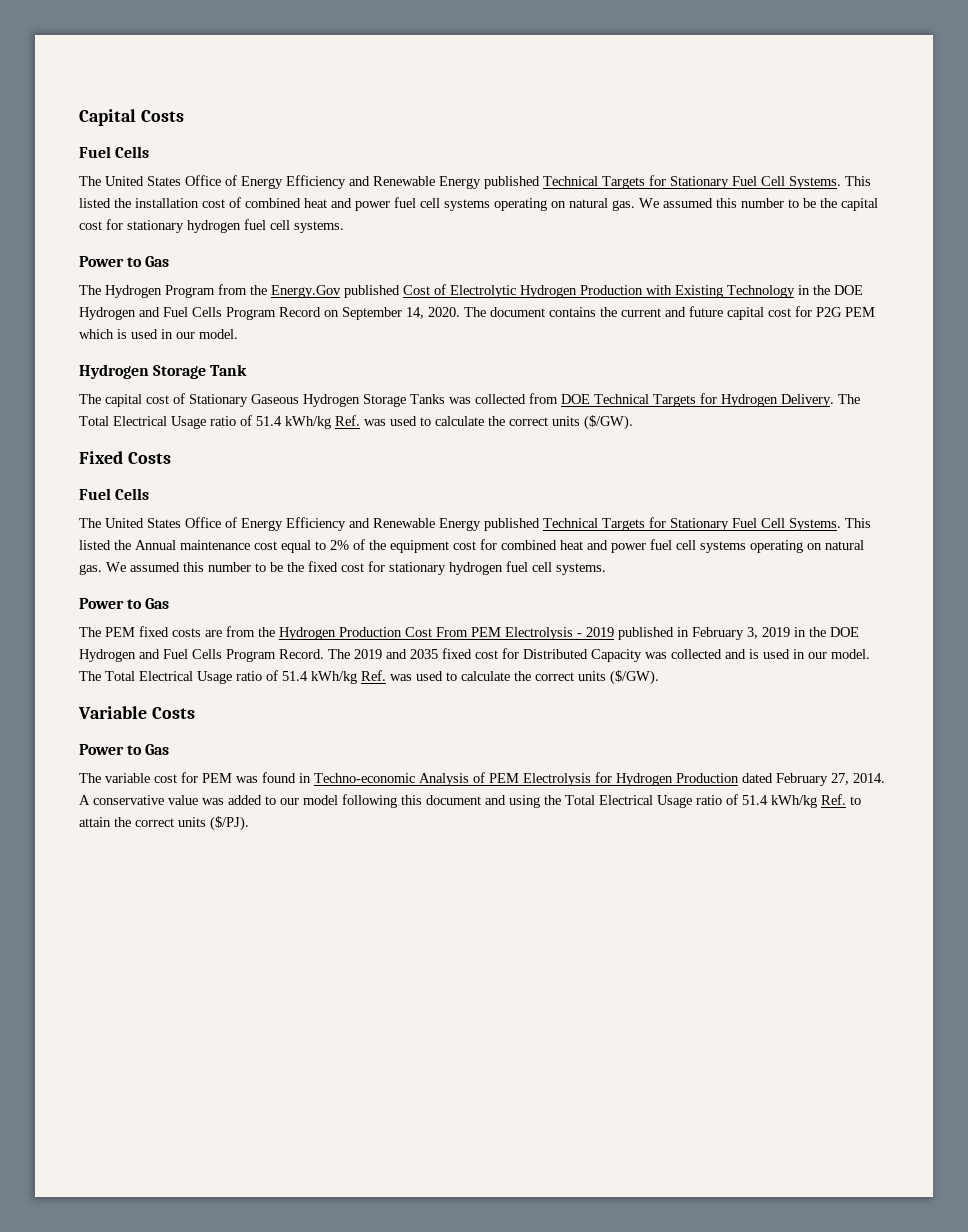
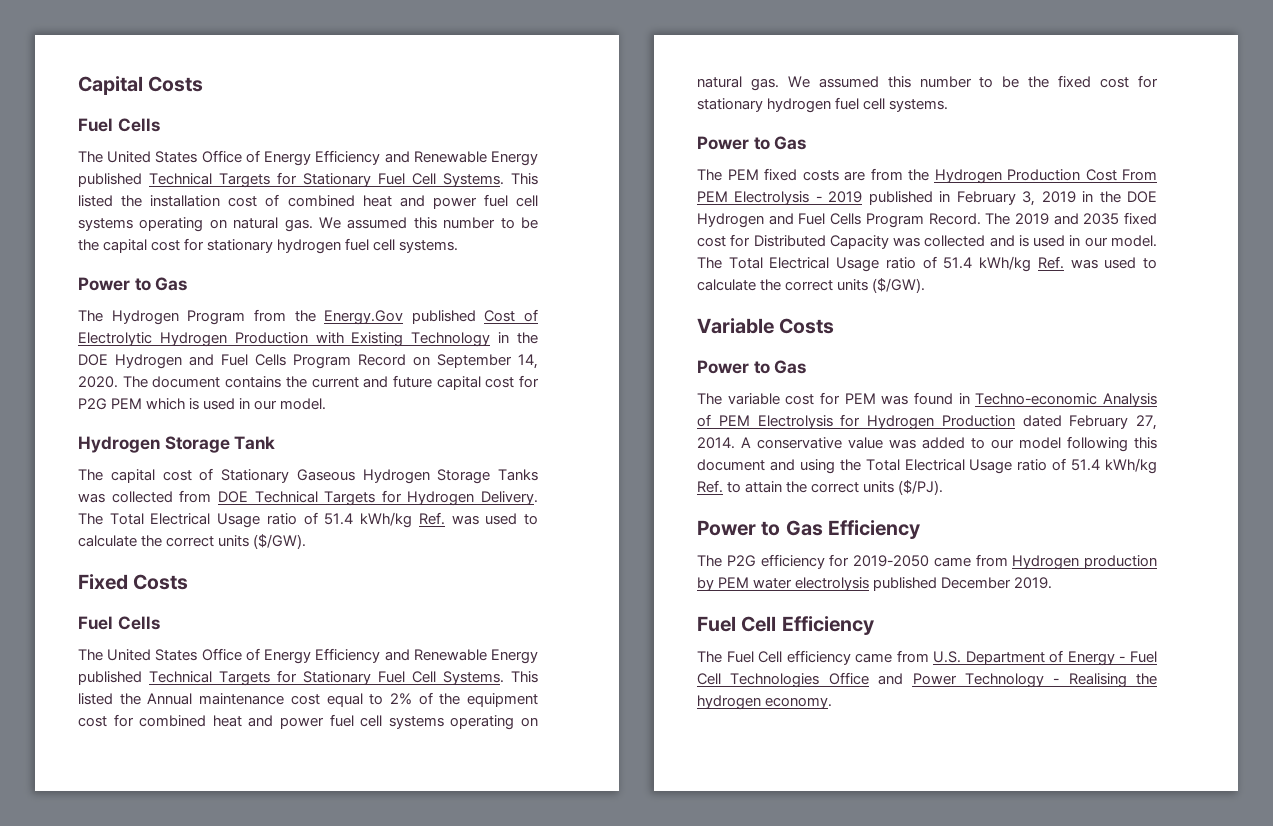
(249, 823) none -> [697,520,921,539] [697,554,1157,570] [697,577,1053,591] [697,616,874,635] [697,650,1157,666] [697,672,1157,688] [697,695,833,710] // Power to Gas Efficiency // The P2G efficiency for 2019-2050 came from Hydrogen production by PEM water electrolysis published December 2019. // Fuel Cell Efficiency // The Fuel Cell efficiency came from U.S. Department of Energy - Fuel Cell Technologies Office and Power Technology - Realising the hydrogen economy.

